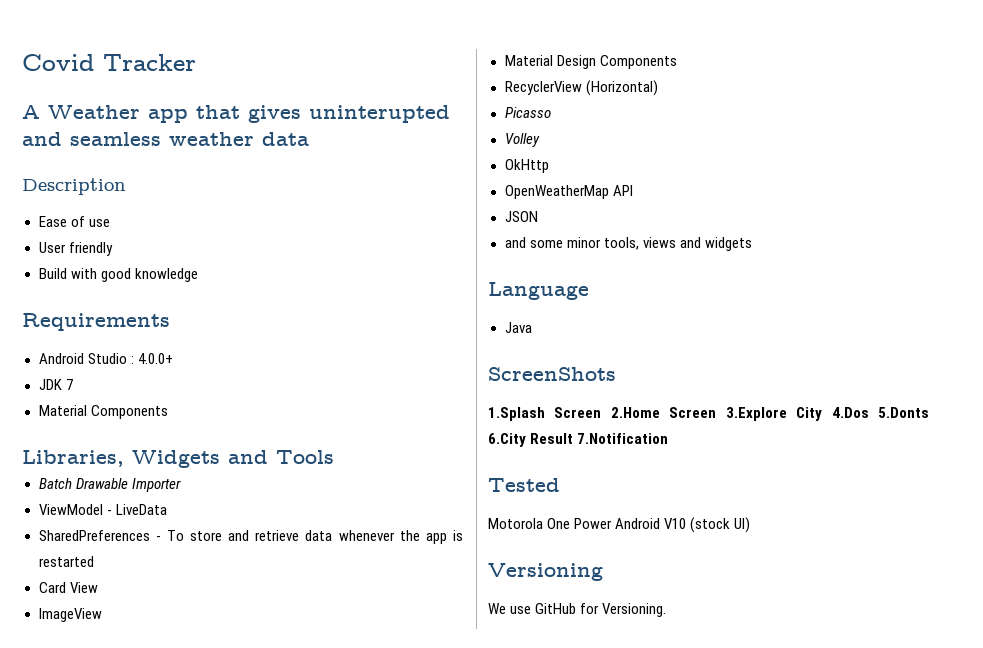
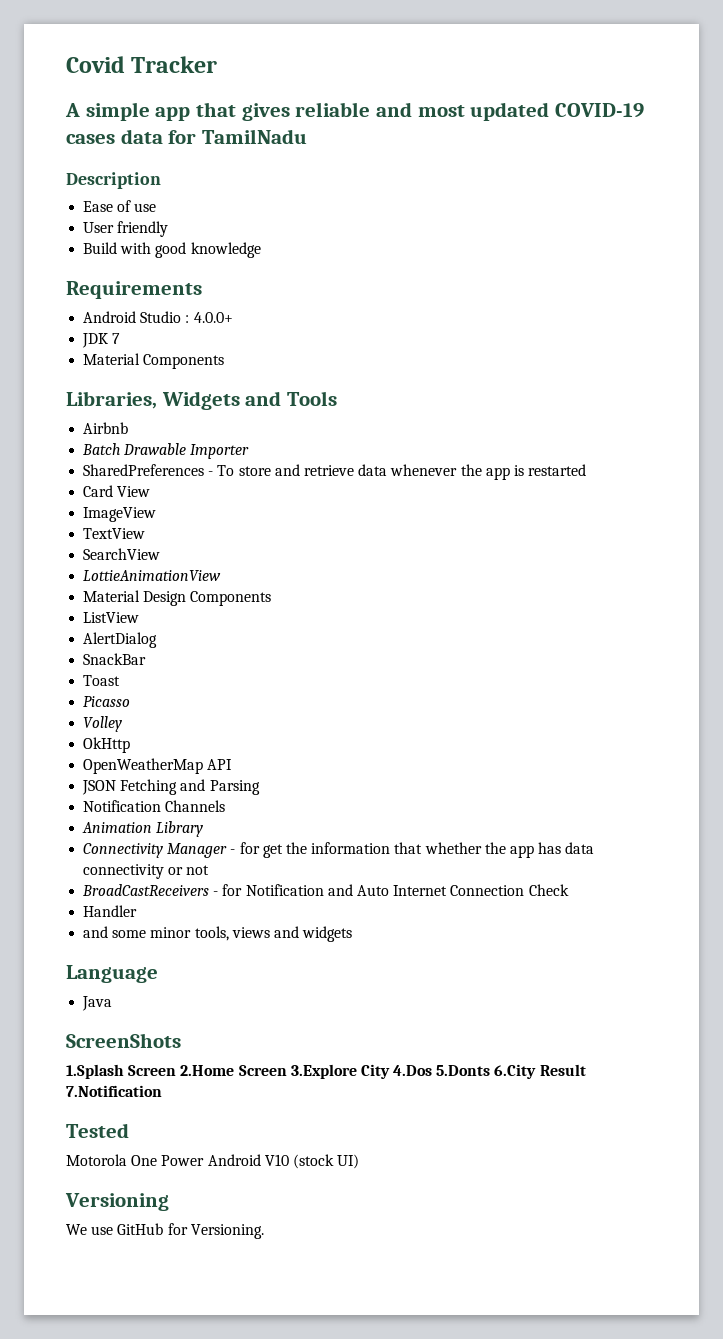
[48,105,140,119] Weather -> [85,102,150,121] simple
[309,105,450,123] [22,132,309,146] uninterupted and seamless weather data -> [295,102,645,121] [66,129,308,144] reliable and most updated COVID-19 cases data for TamilNadu
(334, 457) none -> [83,422,129,434] // Airbnb
[38,504,167,515] // ViewModel - LiveData -> (250, 451) none
(102, 615) none -> [83,528,146,539] [83,548,161,560] [83,570,222,581] // TextView // SearchView // LottieAnimationView
[504,80,658,96] RecyclerView (Horizontal) -> [83,612,140,623] [83,632,158,648] [83,653,147,665] [83,675,121,686] ListView // AlertDialog // SnackBar // Toast
(538, 216) none -> [120,779,260,795] [83,800,226,812] [82,821,204,837] [83,842,595,858] [83,864,210,879] [82,884,569,896] [83,905,138,917] Fetching and Parsing // Notification Channels // Animation Library // Connectivity Manager - for get the information that whether the app has data connectivity or not // BroadCastReceivers - for Notification and Auto Internet Connection Check // Handler

